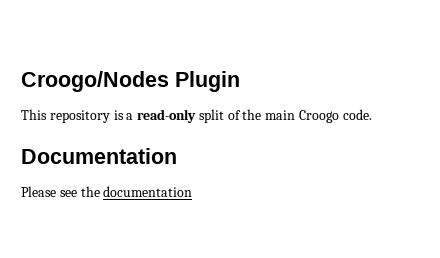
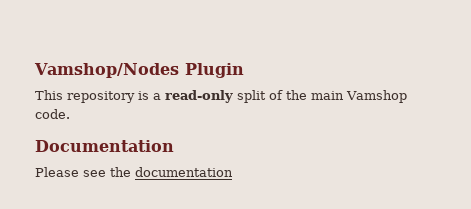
[21,71,169,92] Croogo/Nodes -> [34,63,179,78] Vamshop/Nodes
[299,110,340,123] Croogo -> [346,90,407,103] Vamshop

